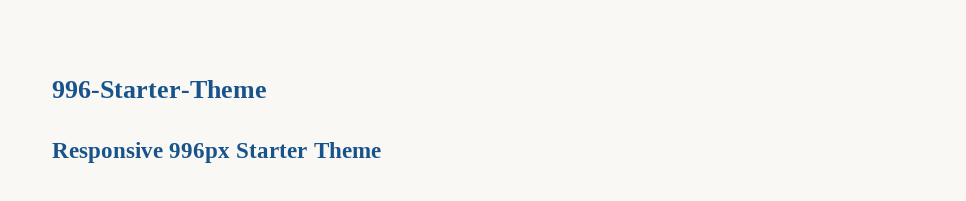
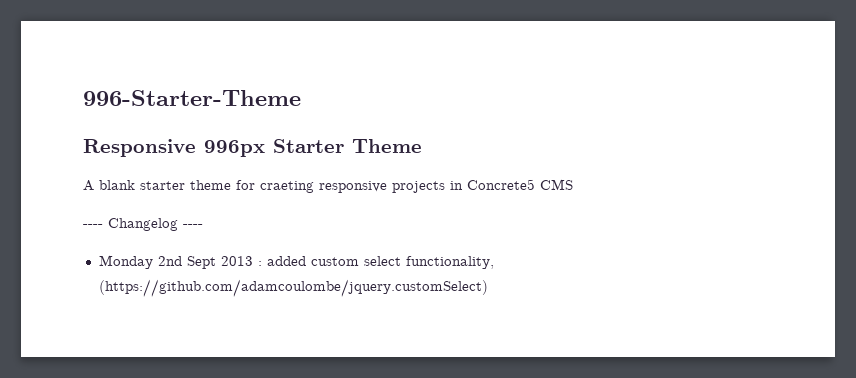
(381, 150) none -> [83,179,573,193] [83,218,203,231] [98,255,494,269] [98,279,488,297] // A blank starter theme for craeting responsive projects in Concrete5 CMS // ---- Changelog ---- // Monday 2nd Sept 2013 : added custom select functionality, (https://github.com/adamcoulombe/jquery.customSelect)

